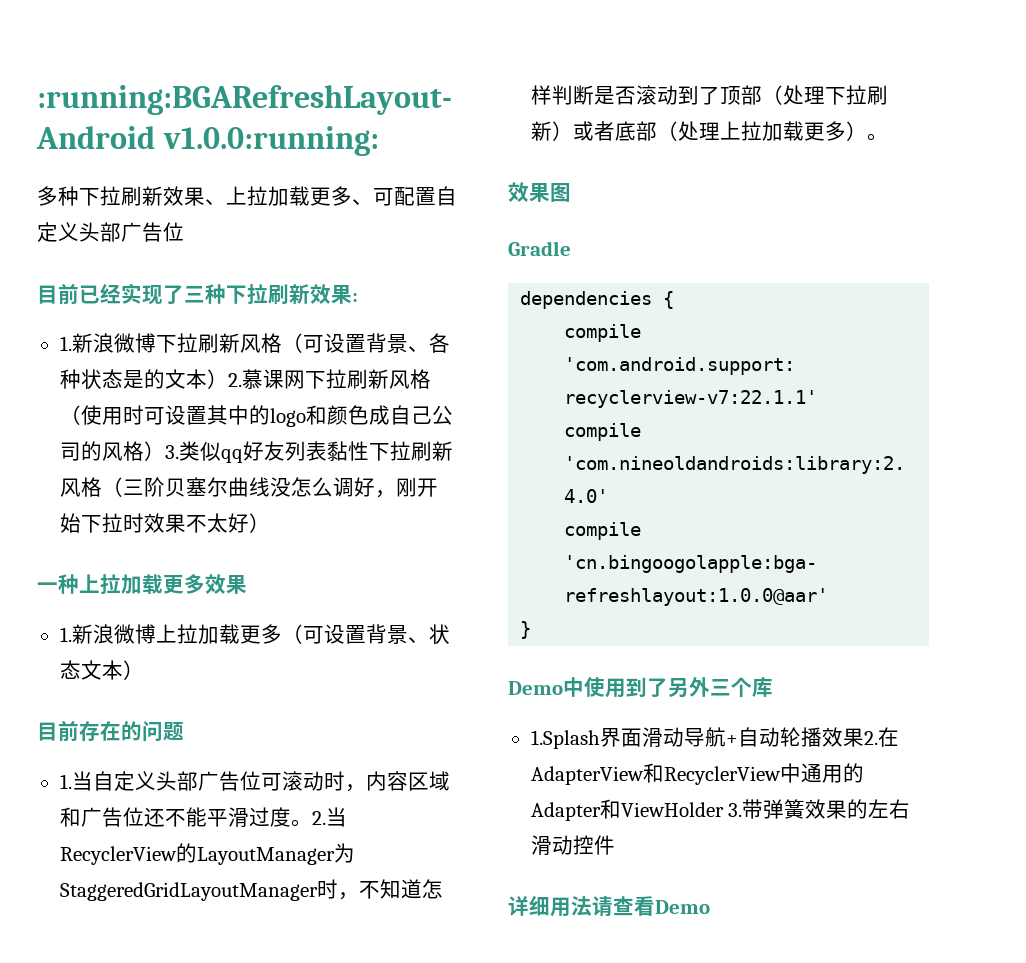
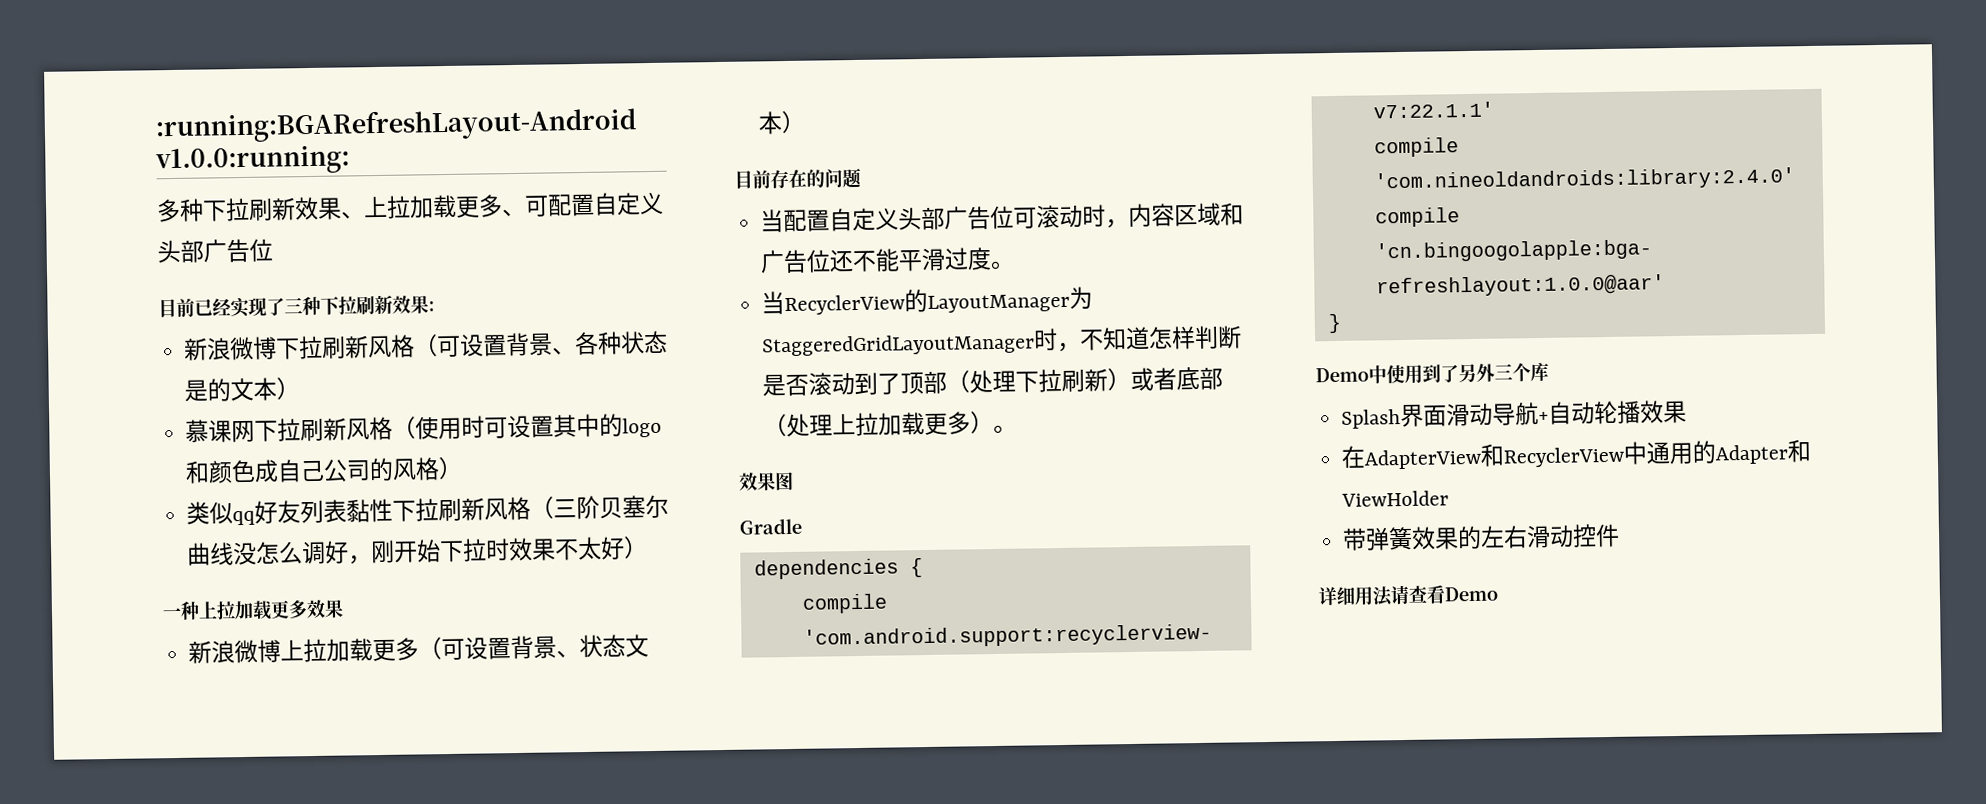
[59,336,72,351] 1. -> (435, 306) none
[227,373,242,387] 2. -> (301, 388) //
[164,445,179,459] 3. -> (464, 468) //
[59,627,72,642] 1. -> (344, 608) none
[59,771,93,791] 1.当 -> [760,209,831,233] 当配置
[311,811,326,825] 2. -> (1016, 265) //
[530,730,600,749] 1.Splash -> [1341,409,1402,429] Splash
[863,731,878,745] 2. -> (1688, 412) //
[728,803,743,817] 3. -> (1450, 498) //

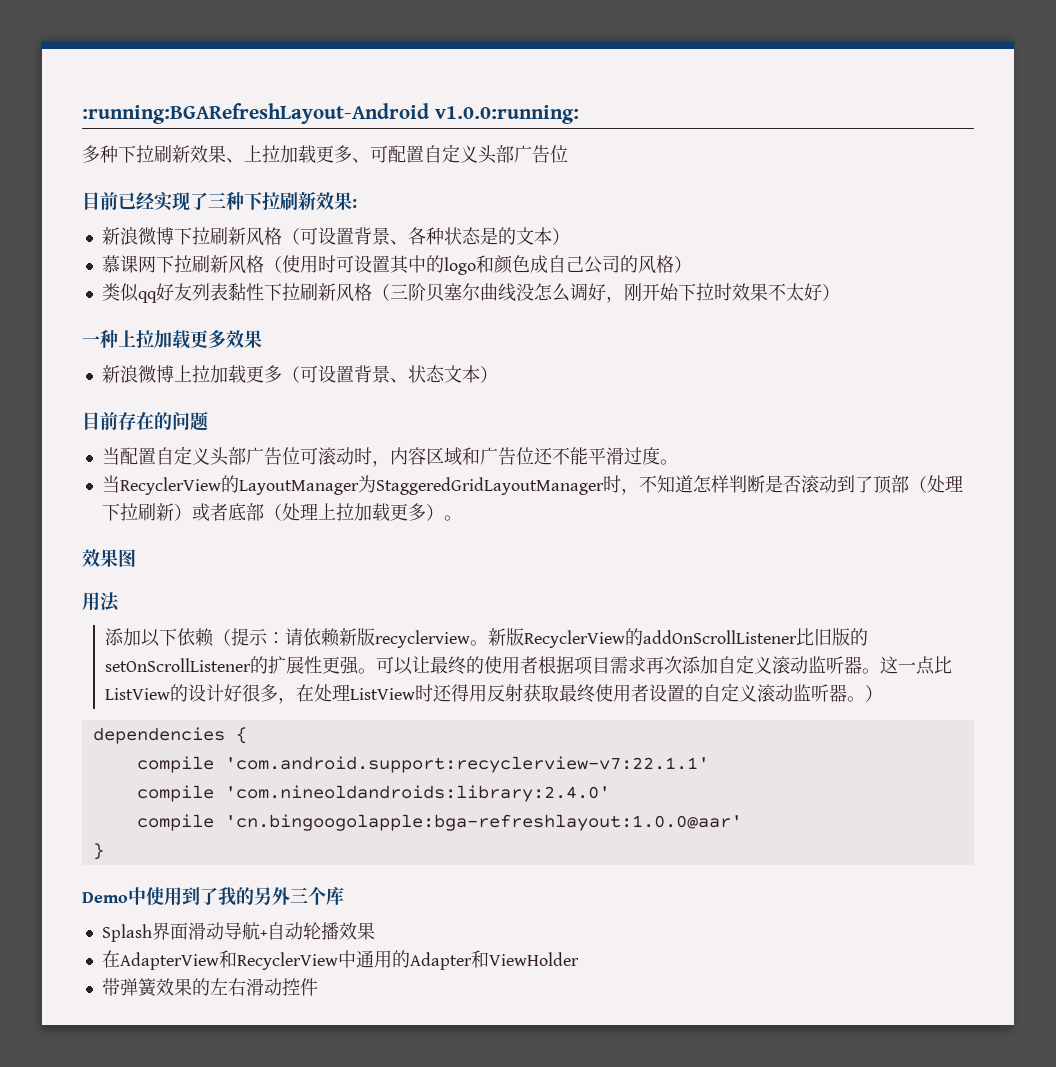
[739,518,802,535] Gradle -> [82,592,120,612] [105,628,869,648] [105,655,953,675] [105,683,884,704] 用法 // 添加以下依赖（提示：请依赖新版recyclerview。新版RecyclerView的addOnScrollListener比旧版的setOnScrollListener的扩展性更强。可以让最终的使用者根据项目需求再次添加自定义滚动监听器。这一点比ListView的设计好很多，在处理ListView时还得用反射获取最终使用者设置的自定义滚动监听器。）
(1459, 373) none -> [218,887,254,906] 我的
[1318,584,1498,607] // 详细用法请查看Demo -> (318, 987) none

